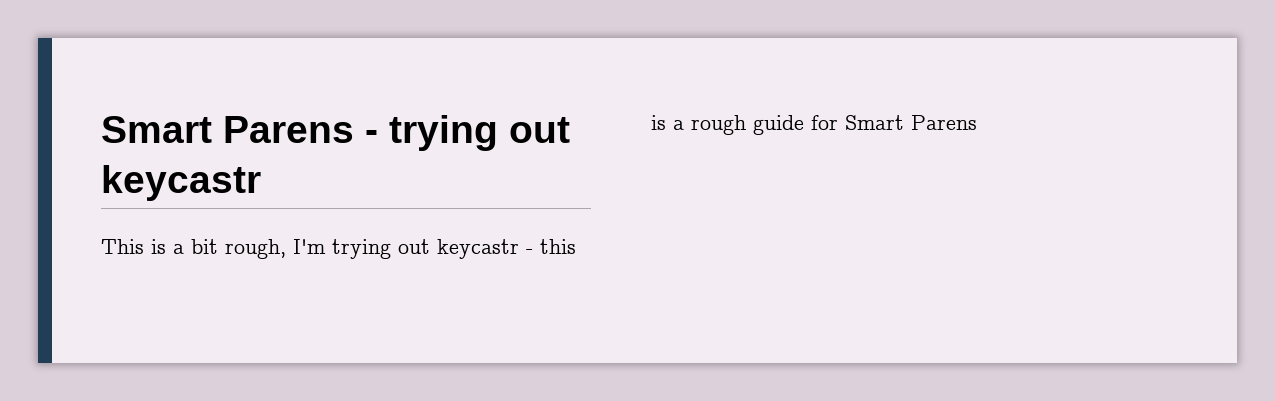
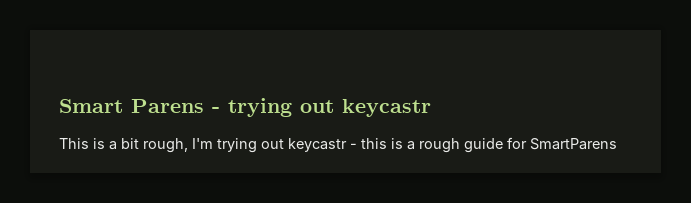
[845,115,977,130] Smart Parens -> [530,138,617,150] SmartParens

